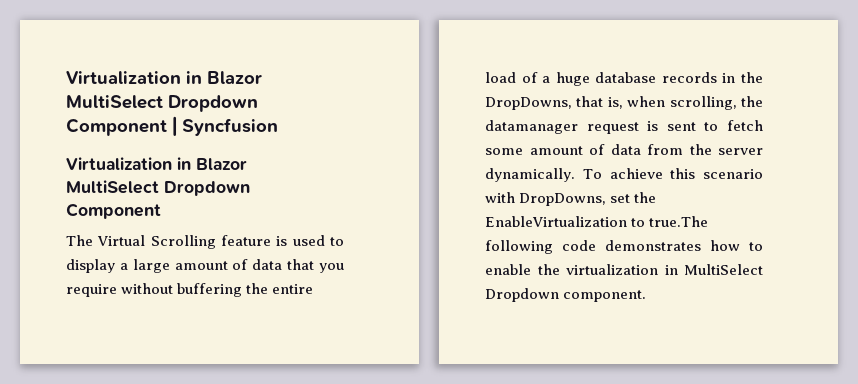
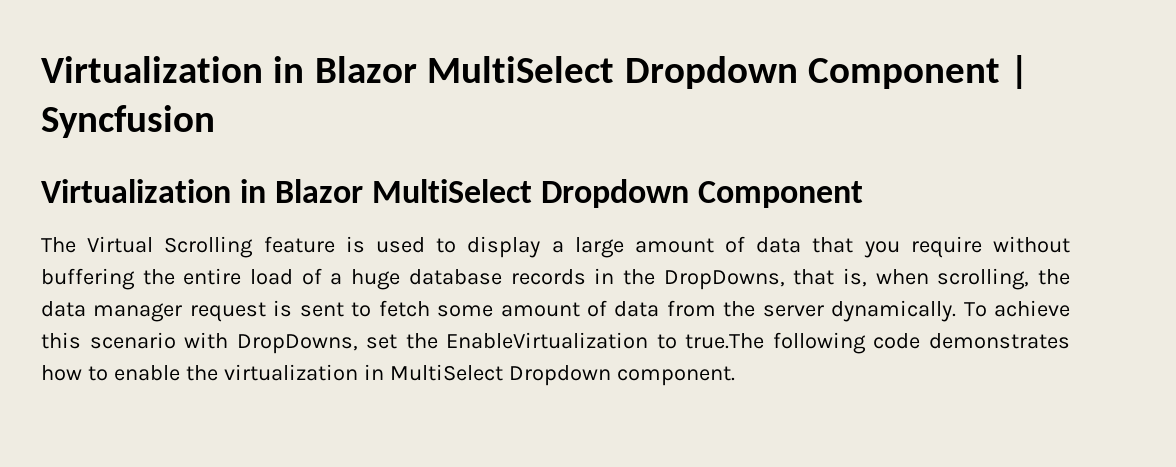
[485,120,578,134] datamanager -> [41,301,183,322] data manager

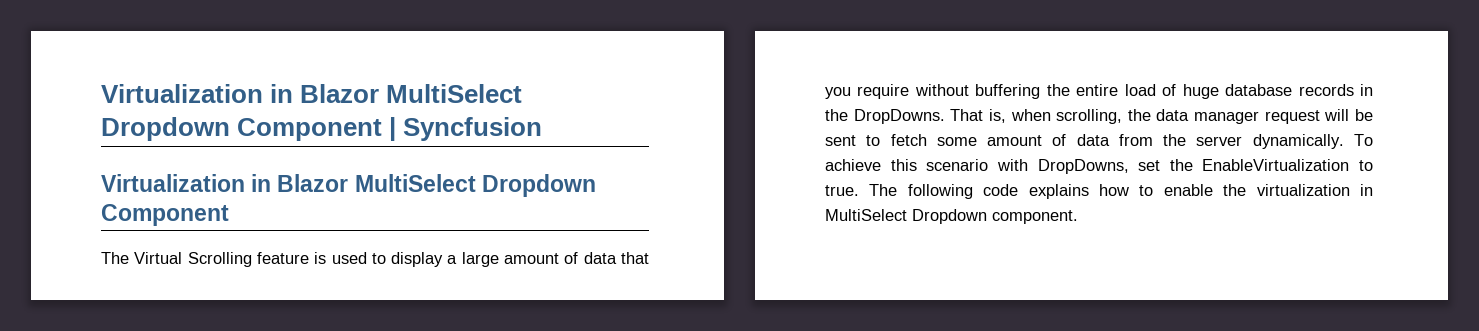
[330,273,343,285] a -> (1177, 90) none
[663,269,835,290] DropDowns, that -> [853,109,984,124] DropDowns. That
[273,300,293,317] is -> [1324,109,1373,121] will be
[685,333,765,349] true.The -> [825,184,898,196] true. The
[928,333,1070,349] demonstrates -> [1028,184,1089,199] explains

